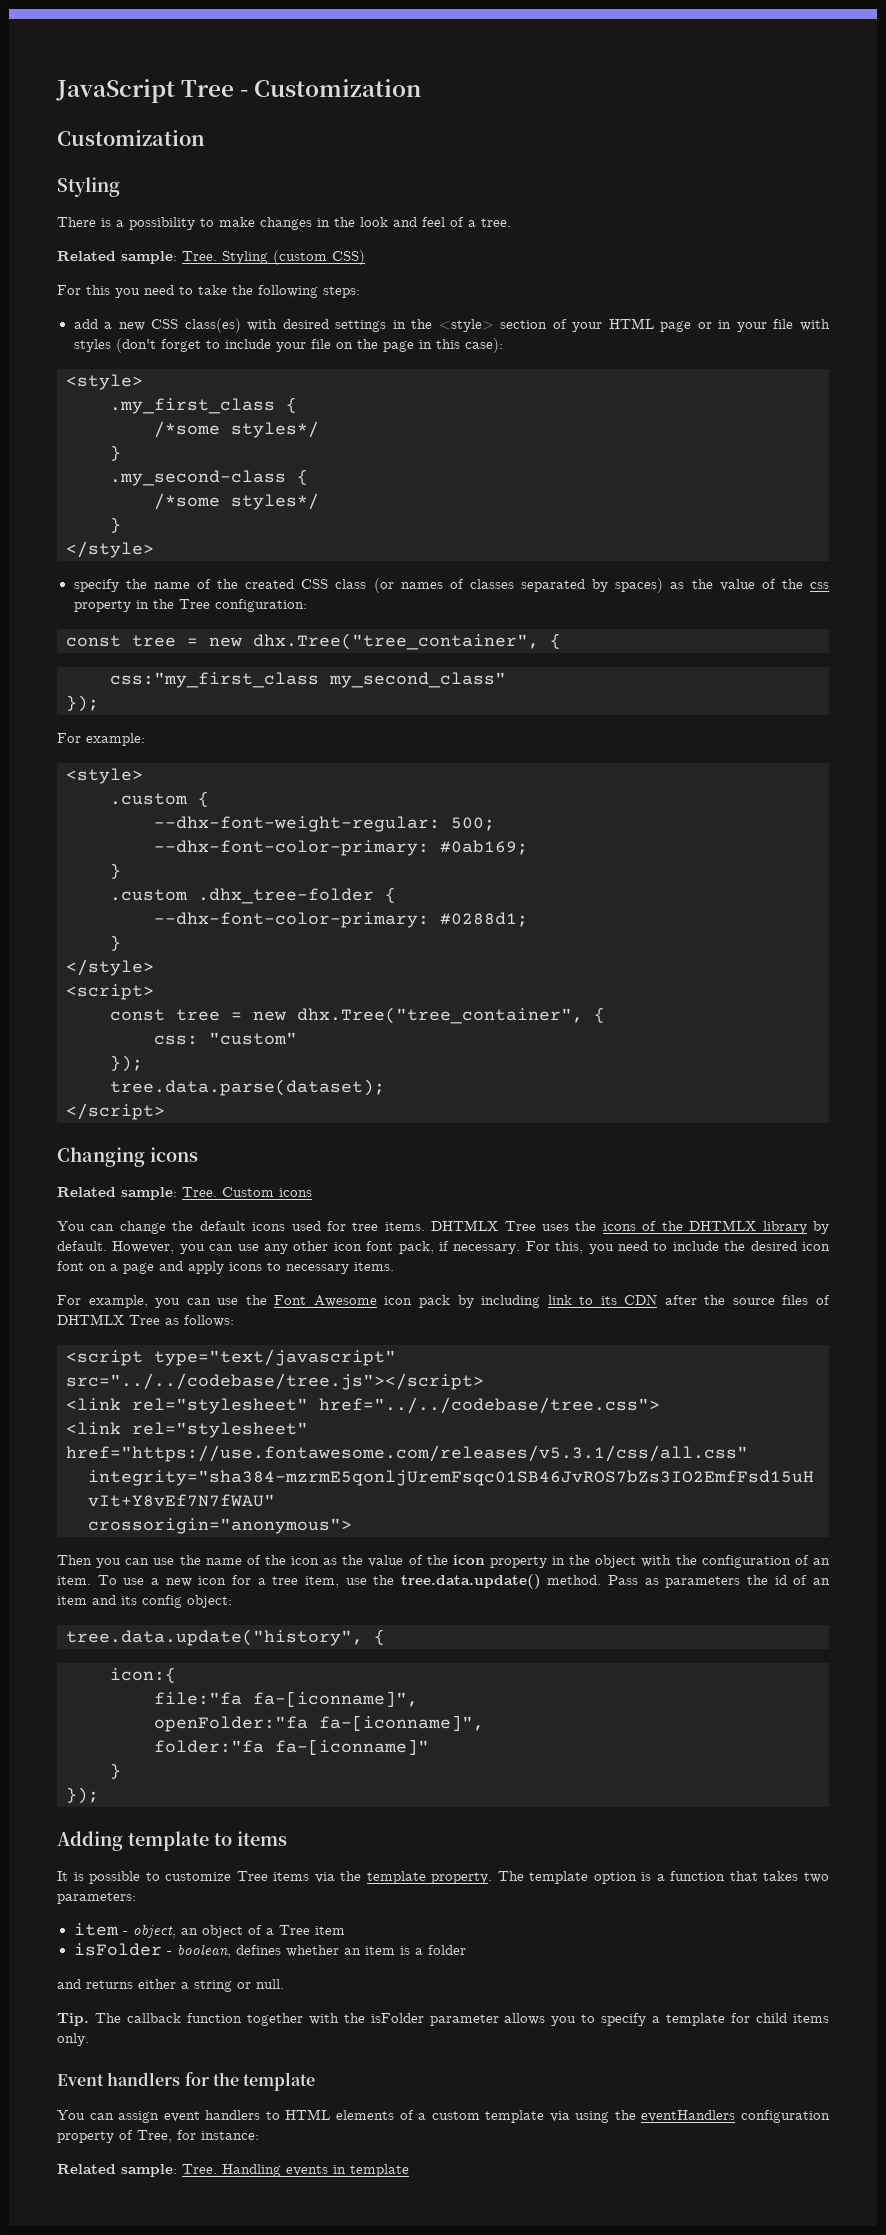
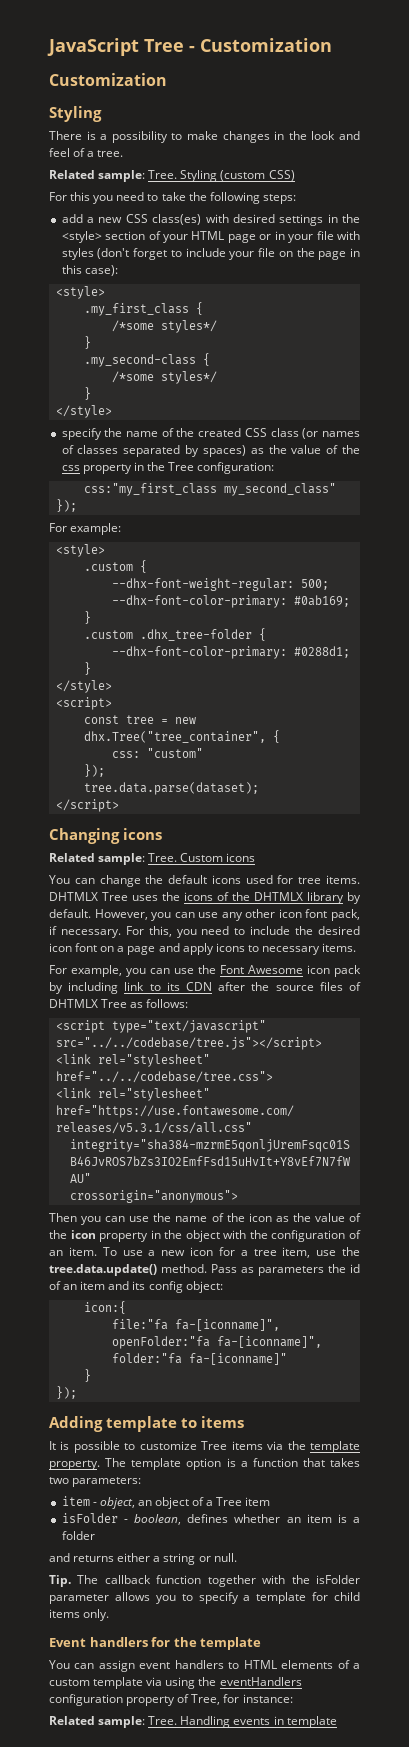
[66,633,561,650] // const tree = new dhx.Tree("tree_container", { -> (275, 468) none
[66,1629,385,1646] // tree.data.update("history", { -> (223, 1287) none

